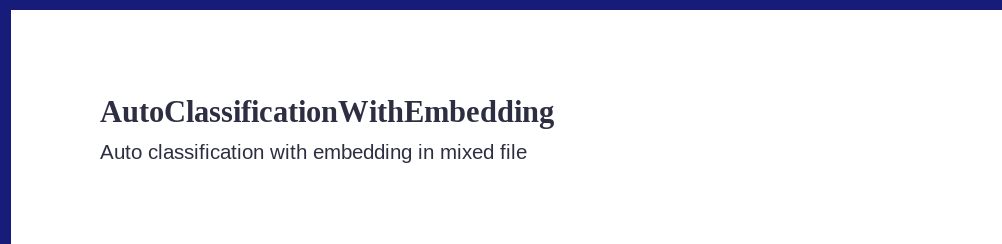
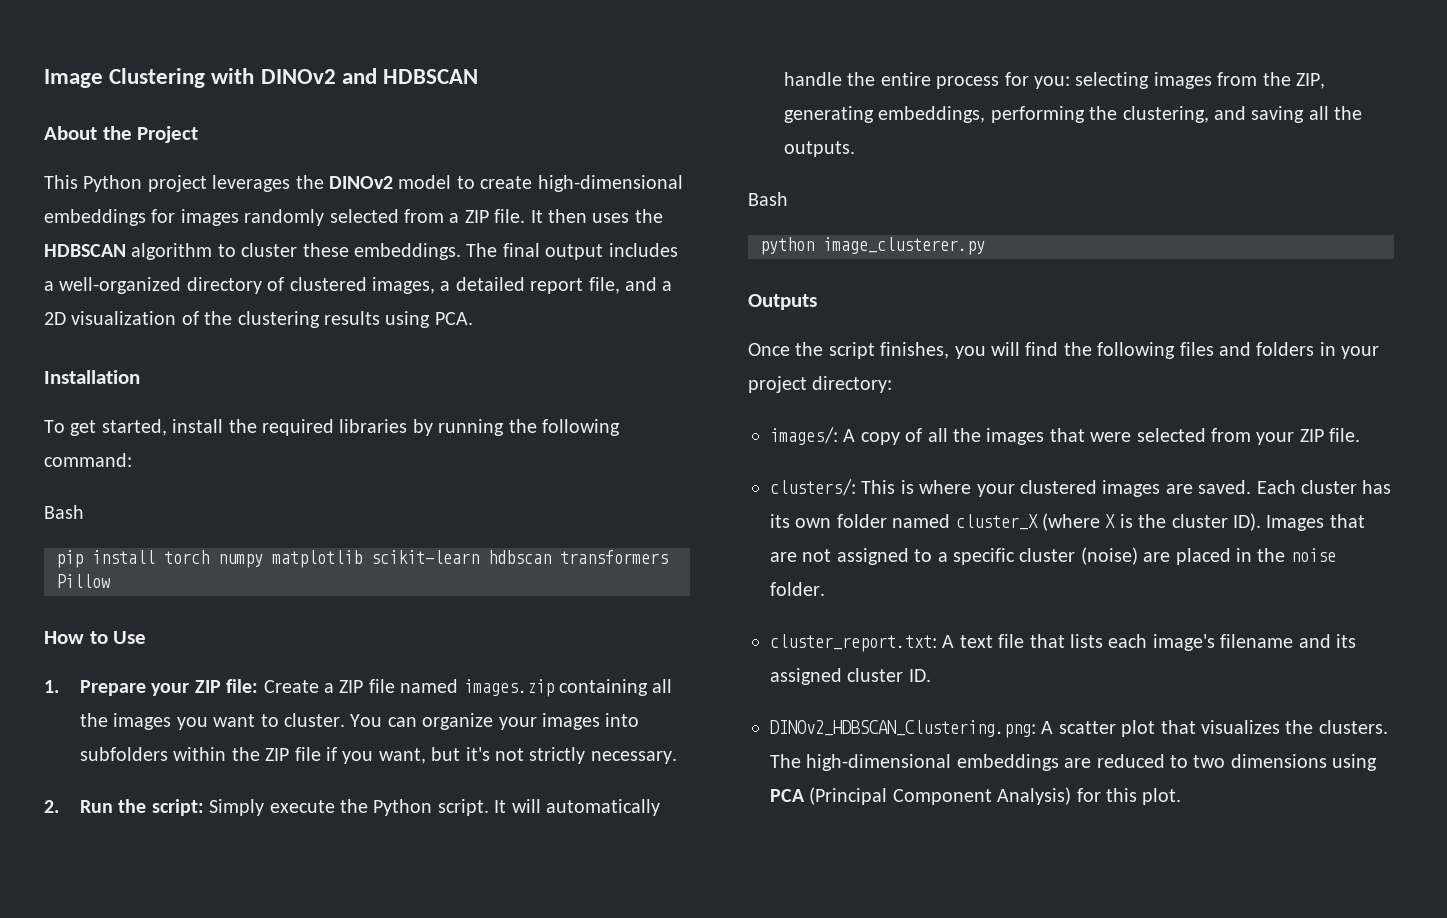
[100,100,554,129] [100,144,527,163] AutoClassificationWithEmbedding // Auto classification with embedding in mixed file -> [44,68,479,88] [44,126,199,143] [44,175,683,192] [44,209,663,226] [44,243,678,260] [44,277,673,294] [44,311,473,328] [44,370,140,384] [44,419,620,436] [44,453,132,467] [44,505,84,519] [56,550,668,568] [56,574,110,588] [44,631,147,644] [44,679,673,697] [79,713,640,730] [79,747,677,764] [44,799,660,816] [783,72,1325,89] [783,106,1363,123] [783,141,855,157] [748,192,788,206] [760,237,985,255] [748,294,817,310] [748,342,1380,359] [748,376,893,393] [770,426,1361,445] [770,478,1392,497] [770,513,1365,531] [770,547,1336,565] [770,582,825,596] [770,634,1356,652] [770,668,931,685] [770,720,1388,738] [770,754,1378,771] [770,787,1182,805] Image Clustering with DINOv2 and HDBSCAN // About the Project // This Python project leverages the DINOv2 model to create high-dimensional embeddings for images randomly selected from a ZIP file. It then uses the HDBSCAN algorithm to cluster these embeddings. The final output includes a well-organized directory of clustered images, a detailed report file, and a 2D visualization of the clustering results using PCA. // Installation // To get started, install the required libraries by running the following command: // Bash // pip install torch numpy matplotlib scikit-learn hdbscan transformers Pillow // How to Use // 1. Prepare your ZIP file: Create a ZIP file named images.zip containing all the images you want to cluster. You can organize your images into subfolders within the ZIP file if you want, but it's not strictly necessary. // 2. Run the script: Simply execute the Python script. It will automatically handle the entire process for you: selecting images from the ZIP, generating embeddings, performing the clustering, and saving all the outputs. // Bash // python image_clusterer.py // Outputs // Once the script finishes, you will find the following files and folders in your project directory: // images/: A copy of all the images that were selected from your ZIP file. // clusters/: This is where your clustered images are saved. Each cluster has its own folder named cluster_X (where X is the cluster ID). Images that are not assigned to a specific cluster (noise) are placed in the noise folder. // cluster_report.txt: A text file that lists each image's filename and its assigned cluster ID. // DINOv2_HDBSCAN_Clustering.png: A scatter plot that visualizes the clusters. The high-dimensional embeddings are reduced to two dimensions using PCA (Principal Component Analysis) for this plot.

